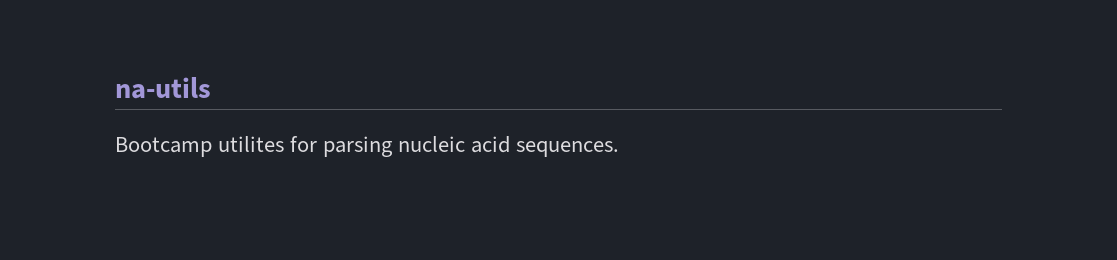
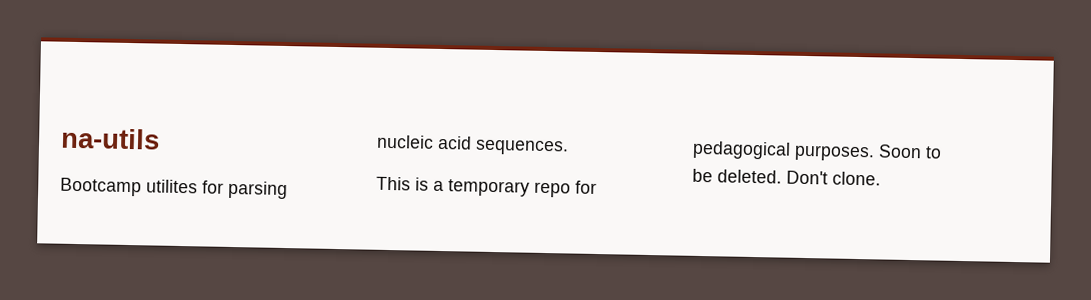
(620, 149) none -> [376,176,597,198] [692,140,942,162] [692,168,881,186] // This is a temporary repo for pedagogical purposes. Soon to be deleted. Don't clone.

